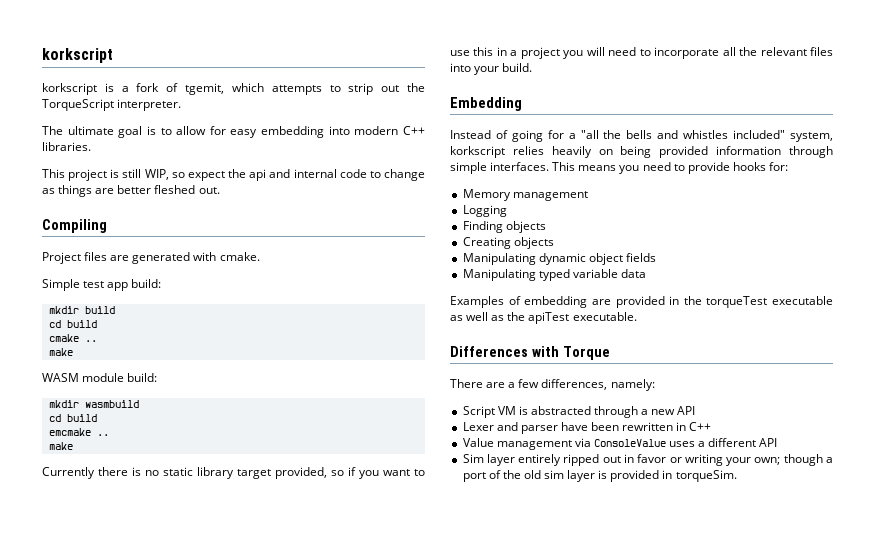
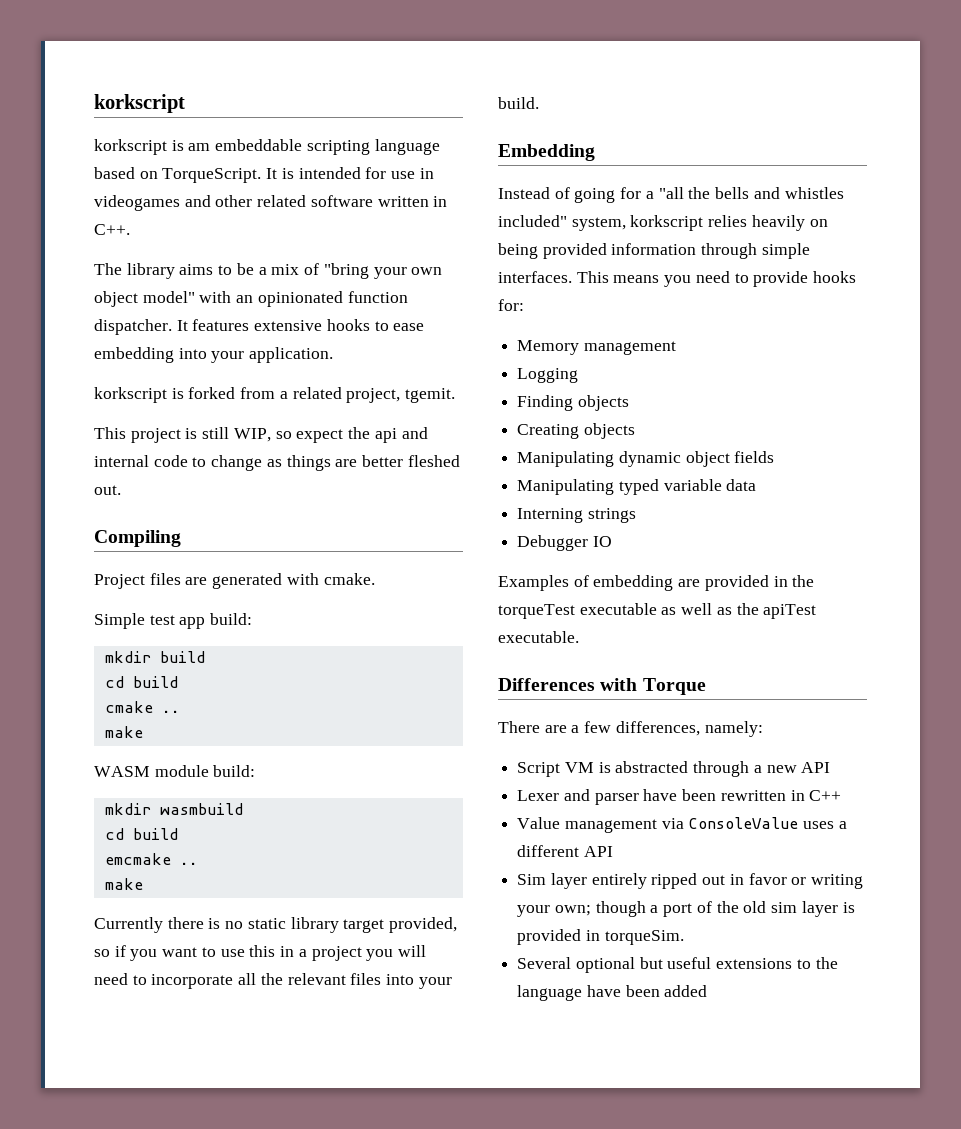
[121,83,425,95] [42,99,182,111] [42,126,425,138] [42,142,91,151] a fork of tgemit, which attempts to strip out the TorqueScript interpreter. // The ultimate goal is to allow for easy embedding into modern C++ libraries. -> [188,139,440,155] [94,167,434,183] [94,195,448,211] [94,224,130,235] [94,263,443,279] [94,291,408,307] [94,319,425,335] [94,347,334,363] [94,387,456,403] am embeddable scripting language based on TorqueScript. It is intended for use in videogames and other related software written in C++. // The library aims to be a mix of "bring your own object model" with an opinionated function dispatcher. It features extensive hooks to ease embedding into your application. // korkscript is forked from a related project, tgemit.
(646, 273) none -> [517,508,636,523] [517,535,612,551] // Interning strings // Debugger IO
(737, 476) none -> [517,957,838,973] [517,985,708,1001] // Several optional but useful extensions to the language have been added

